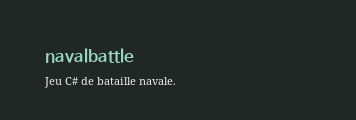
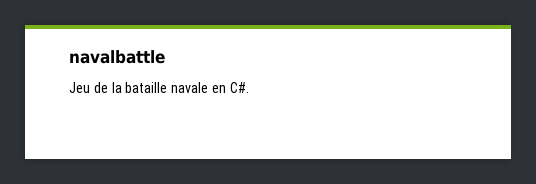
[65,77,176,85] C# de bataille navale. -> [93,82,249,93] de la bataille navale en C#.

